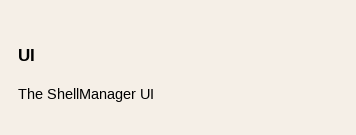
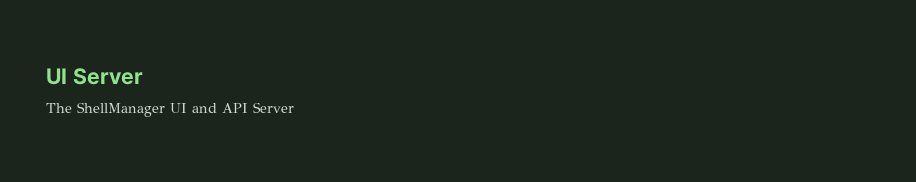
[18,49,35,61] UI -> [46,68,143,85] UI Server
(154, 94) none -> [192,102,294,113] and API Server

